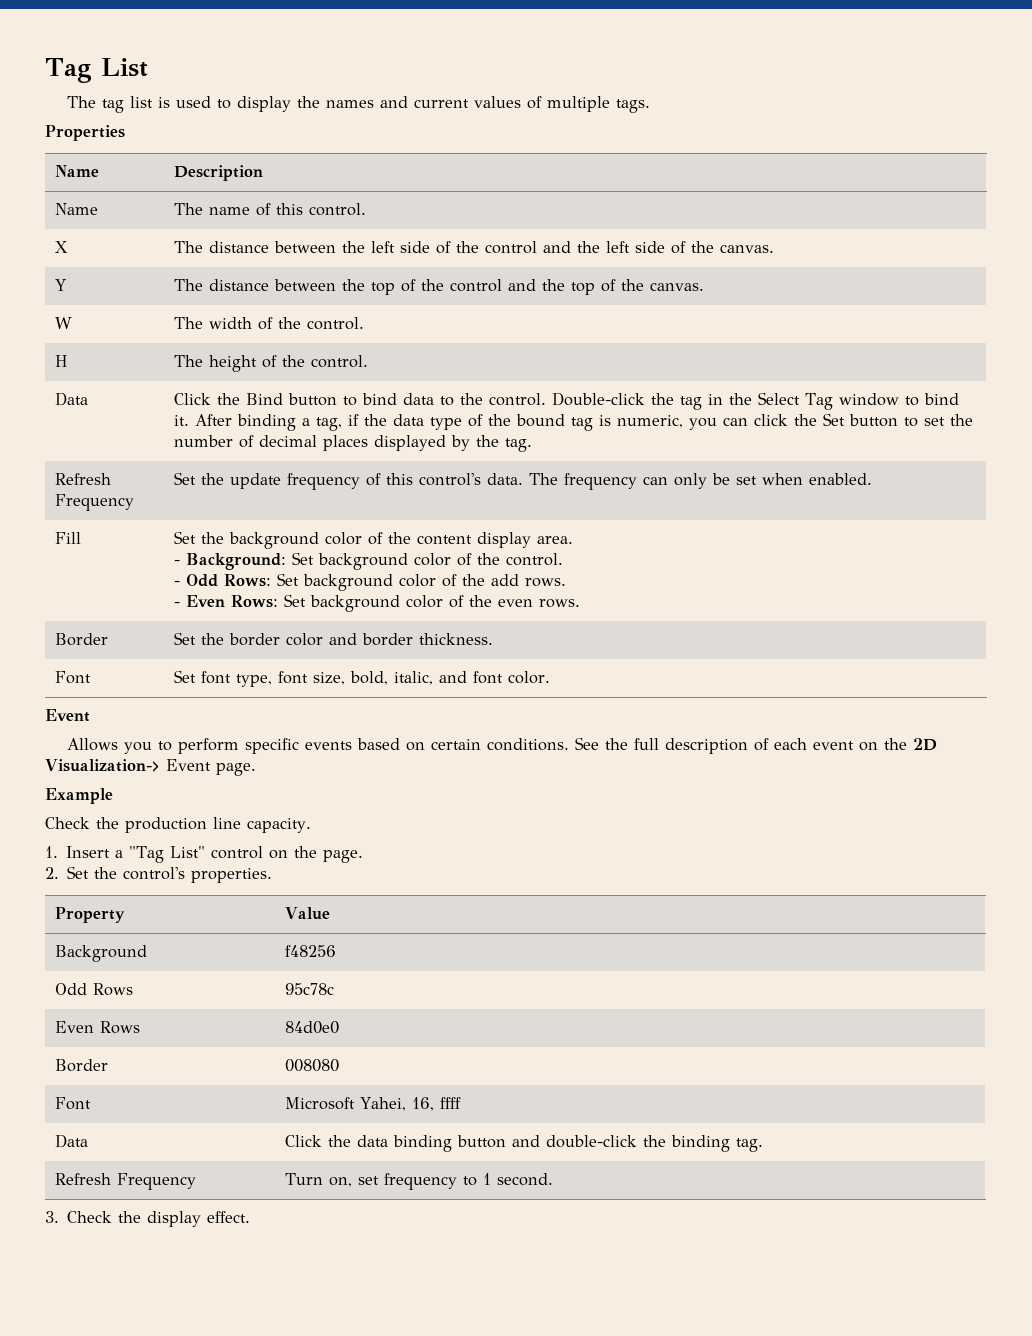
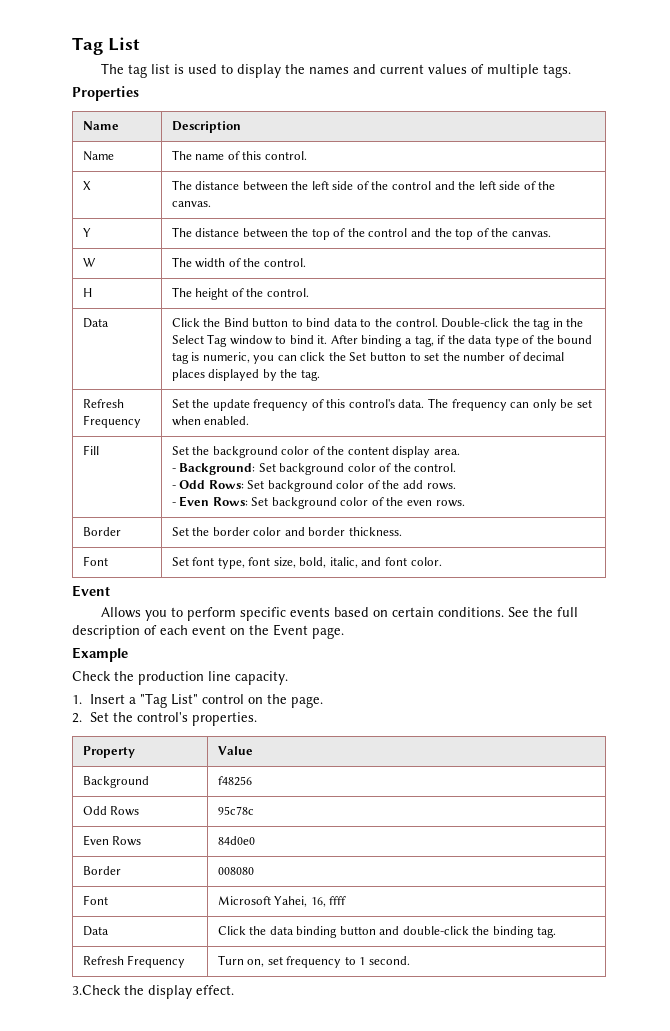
[912,738,937,751] [45,759,160,772] 2D Visualization-> -> (269, 630) none
[45,1211,113,1223] 3. Check -> [72,985,121,995] 3.Check

